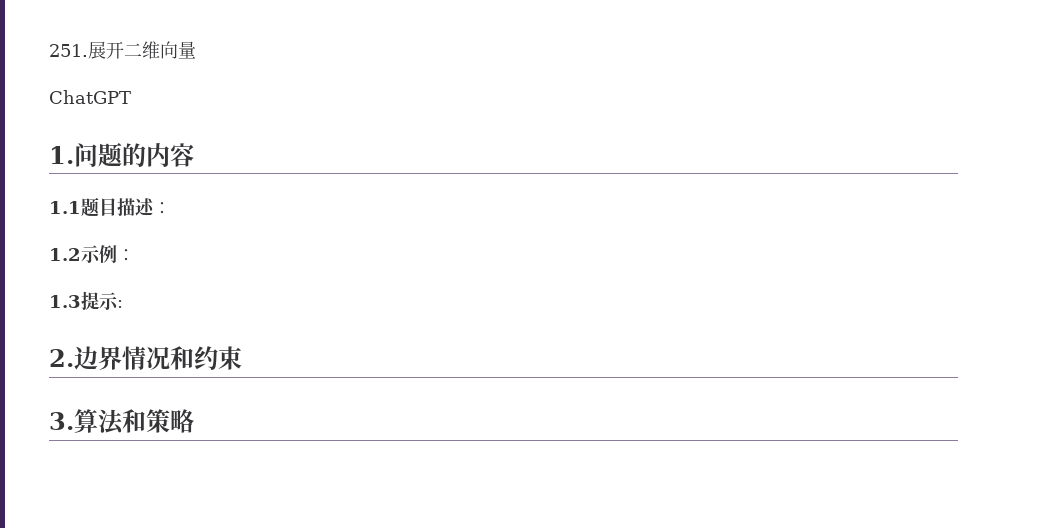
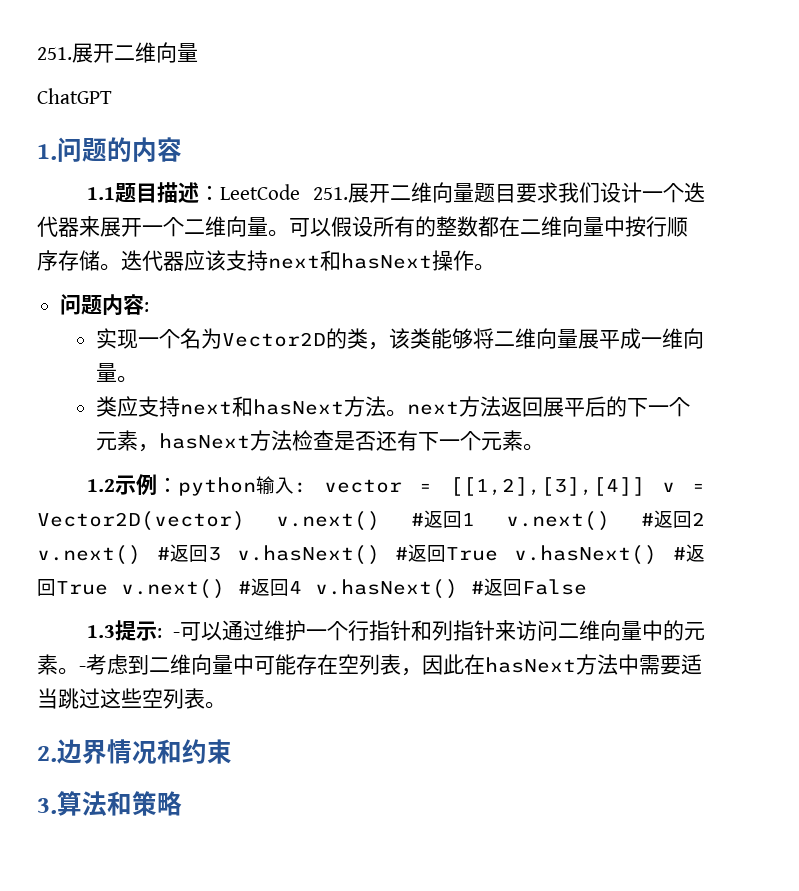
[49,245,135,263] [49,291,123,310] // 1.2示例： // 1.3提示: -> [220,182,705,203] [37,216,688,237] [37,250,495,271] [60,294,150,316] [95,328,704,350] [95,363,138,383] [95,396,690,417] [95,430,544,452] [87,474,705,496] [37,510,705,531] [37,544,705,565] [37,578,587,599] [87,620,705,641] [37,654,702,676] [37,688,226,709] LeetCode 251.展开二维向量题目要求我们设计一个迭代器来展开一个二维向量。可以假设所有的整数都在二维向量中按行顺序存储。迭代器应该支持next和hasNext操作。 // 问题内容: // 实现一个名为Vector2D的类，该类能够将二维向量展平成一维向量。 // 类应支持next和hasNext方法。next方法返回展平后的下一个元素，hasNext方法检查是否还有下一个元素。 // 1.2示例：python输入: vector = [[1,2],[3],[4]] v = Vector2D(vector) v.next() #返回1 v.next() #返回2 v.next() #返回3 v.hasNext() #返回True v.hasNext() #返回True v.next() #返回4 v.hasNext() #返回False // 1.3提示: -可以通过维护一个行指针和列指针来访问二维向量中的元素。-考虑到二维向量中可能存在空列表，因此在hasNext方法中需要适当跳过这些空列表。

